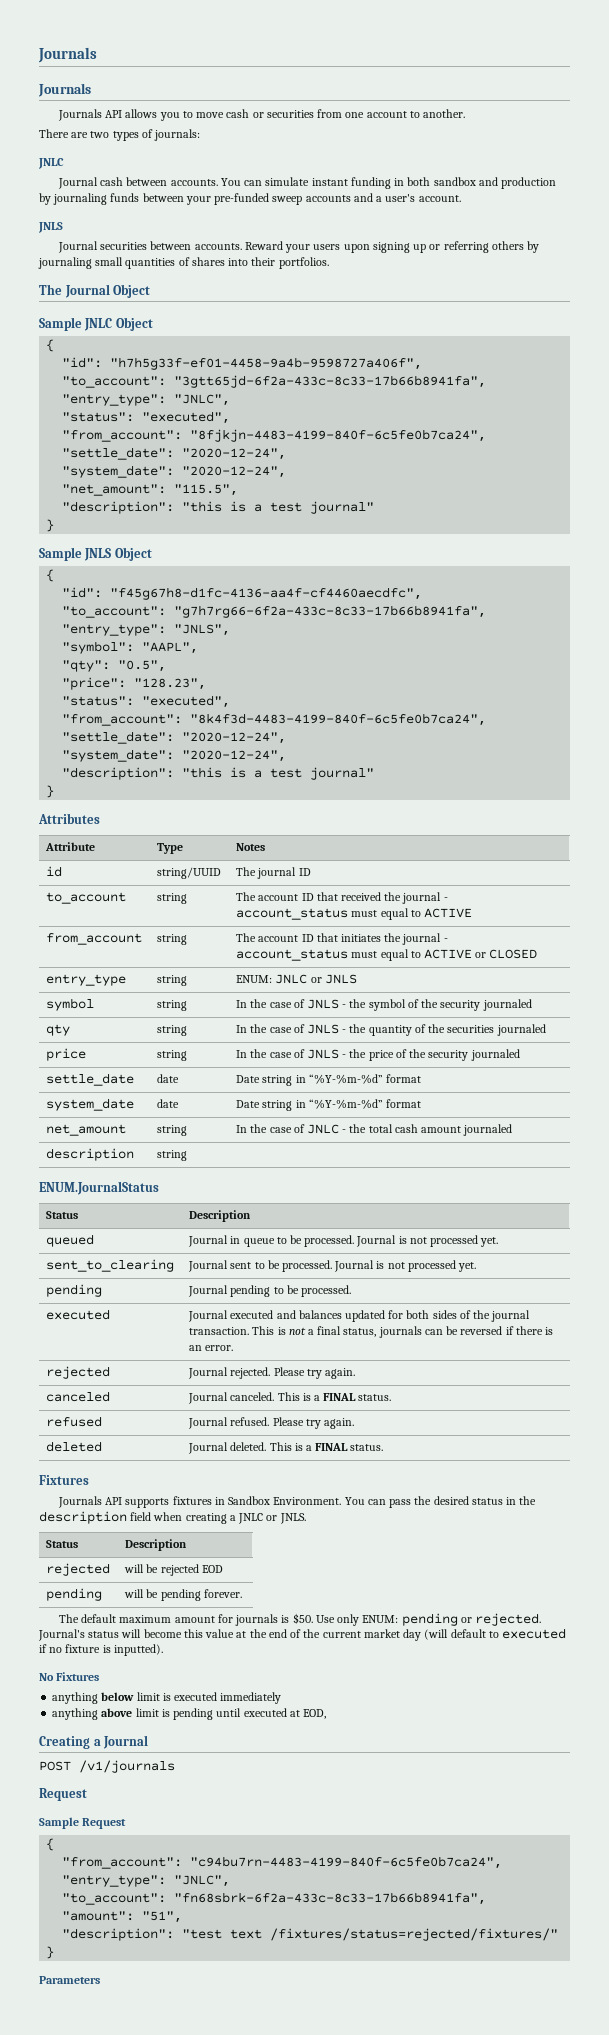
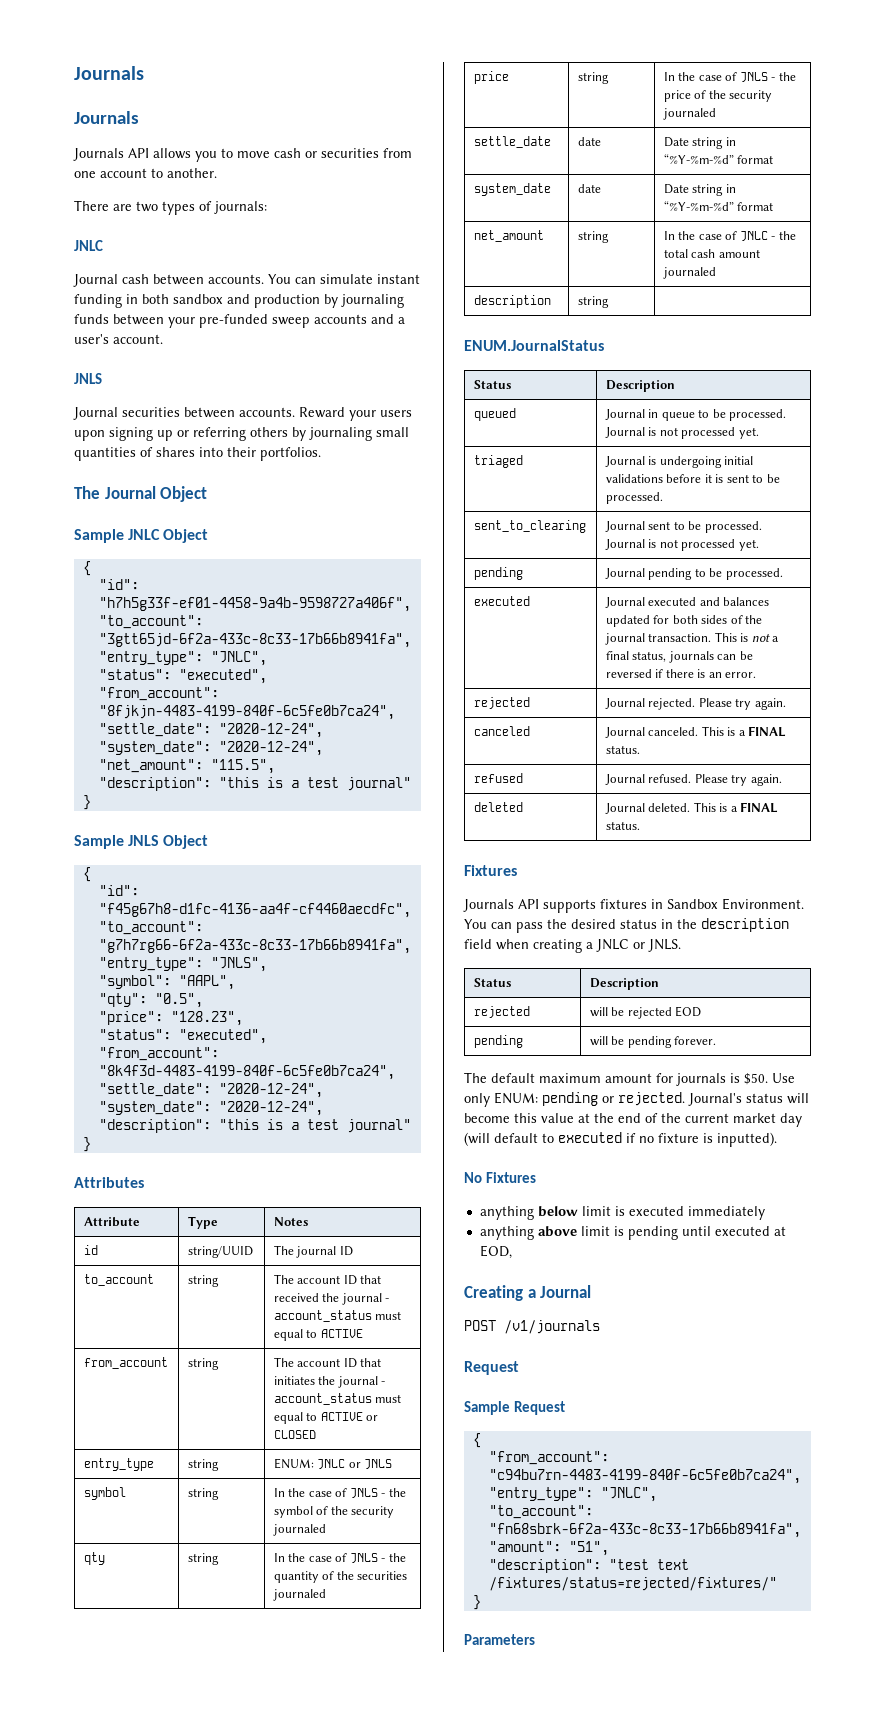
(499, 1242) none -> [473,455,523,468] [604,456,754,468] [605,474,780,483] [605,492,663,504] // triaged | Journal is undergoing initial validations before it is sent to be processed.

